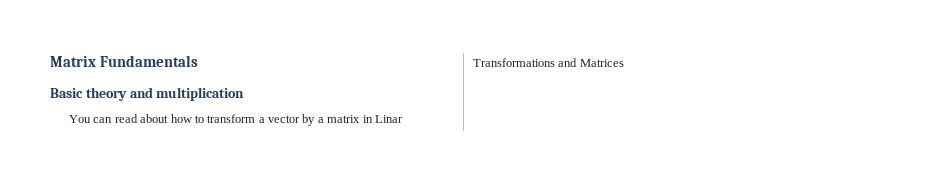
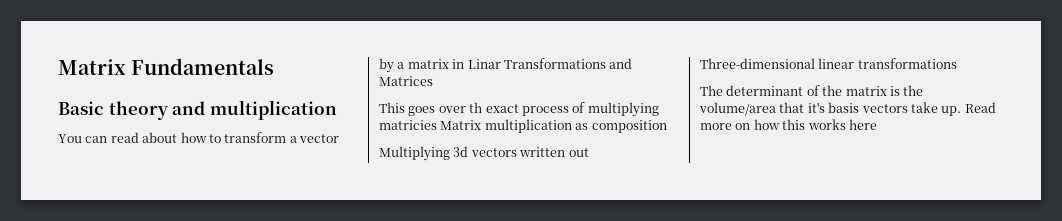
(624, 63) none -> [379,102,659,117] [379,119,667,133] [379,146,589,161] [700,58,957,69] [700,85,924,96] [699,102,996,116] [700,119,877,130] // This goes over th exact process of multiplying matricies Matrix multiplication as composition // Multiplying 3d vectors written out Three-dimensional linear transformations // The determinant of the matrix is the volume/area that it's basis vectors take up. Read more on how this works here

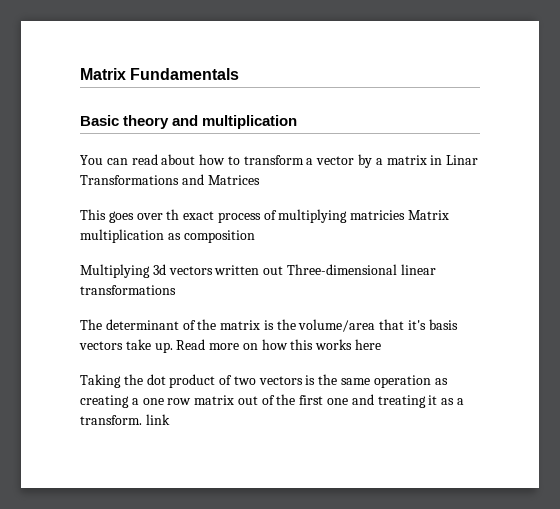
(877, 124) none -> [80,374,448,388] [80,394,464,408] [80,414,170,425] // Taking the dot product of two vectors is the same operation as creating a one row matrix out of the first one and treating it as a transform. link

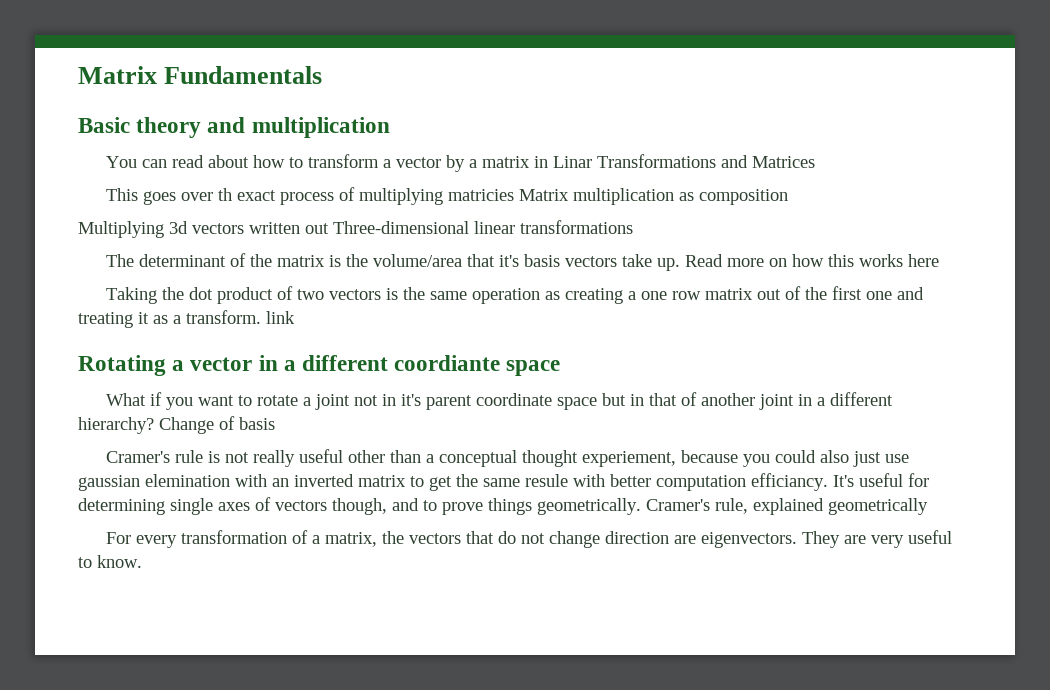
(170, 419) none -> [78,355,561,376] [106,392,894,410] [78,416,275,434] [106,449,910,467] [78,473,929,491] [78,497,928,515] [106,530,953,548] [78,555,142,568] // Rotating a vector in a different coordiante space // What if you want to rotate a joint not in it's parent coordinate space but in that of another joint in a different hierarchy? Change of basis // Cramer's rule is not really useful other than a conceptual thought experiement, because you could also just use gaussian elemination with an inverted matrix to get the same resule with better computation efficiancy. It's useful for determining single axes of vectors though, and to prove things geometrically. Cramer's rule, explained geometrically // For every transformation of a matrix, the vectors that do not change direction are eigenvectors. They are very useful to know.

